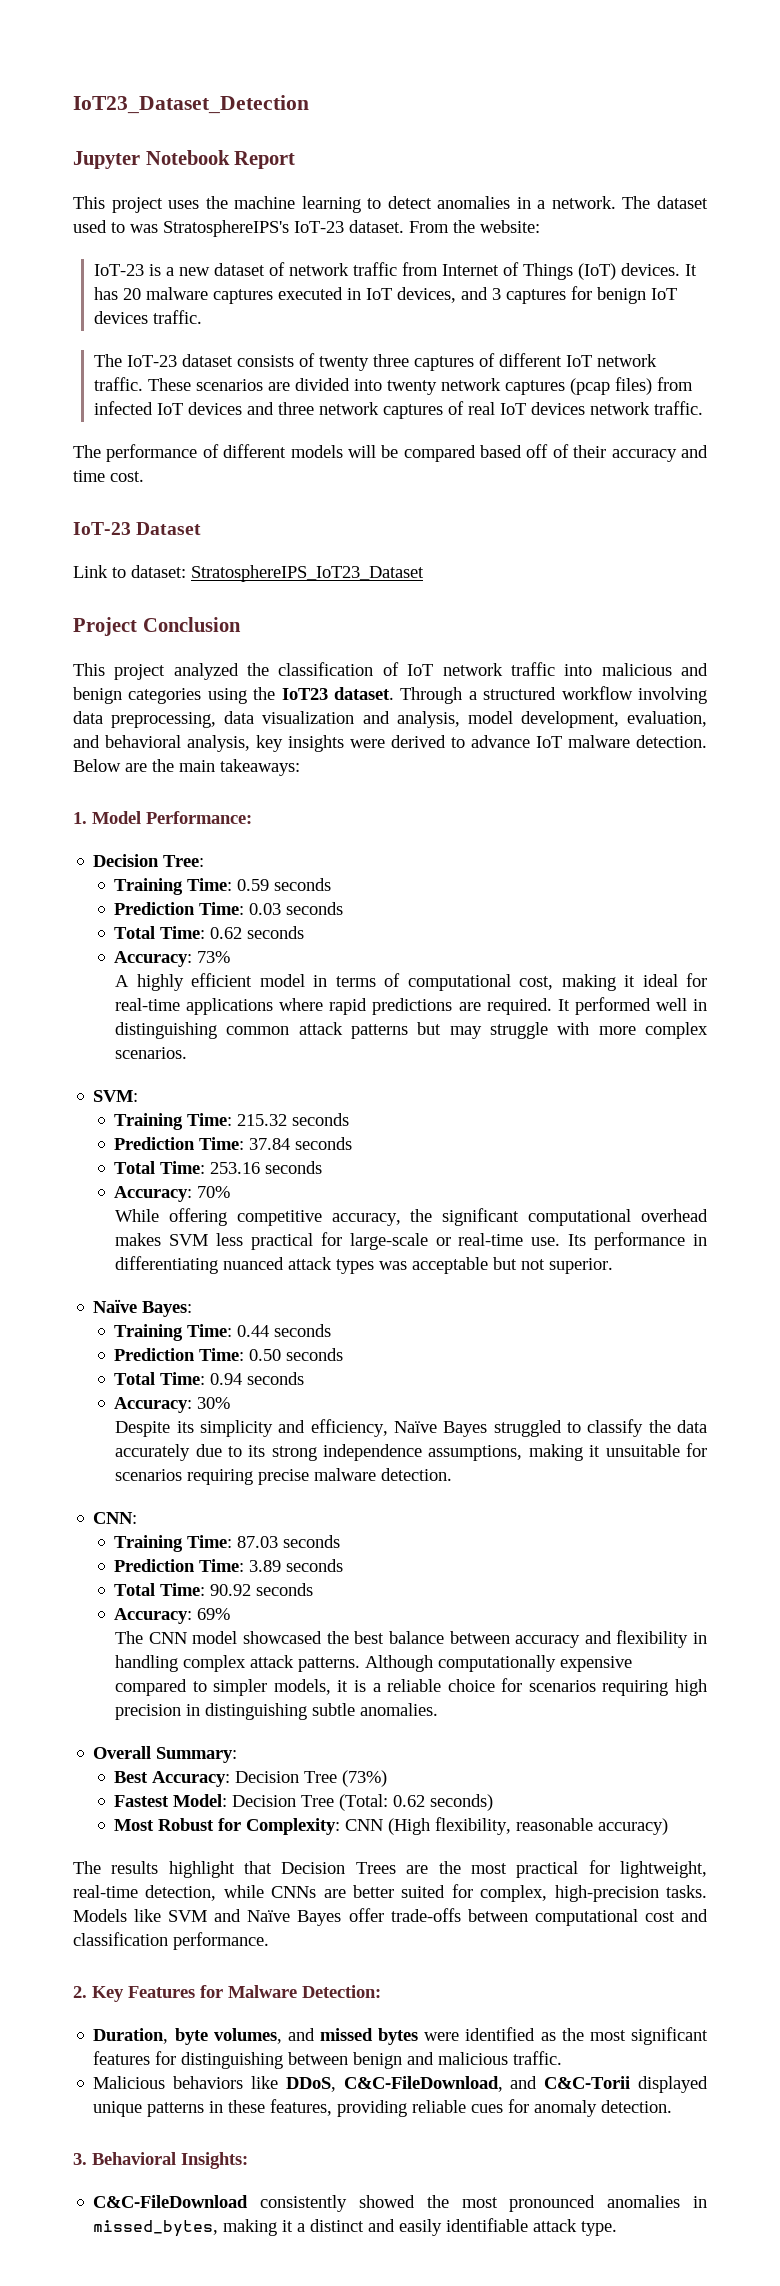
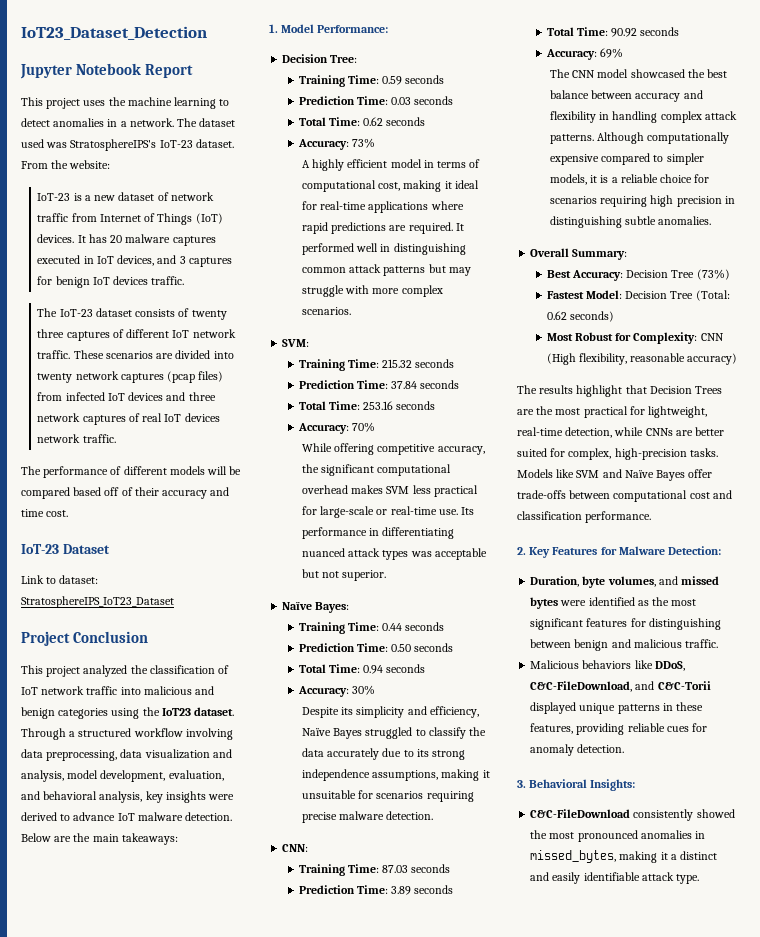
[111,222,125,233] to -> (44, 143) none

